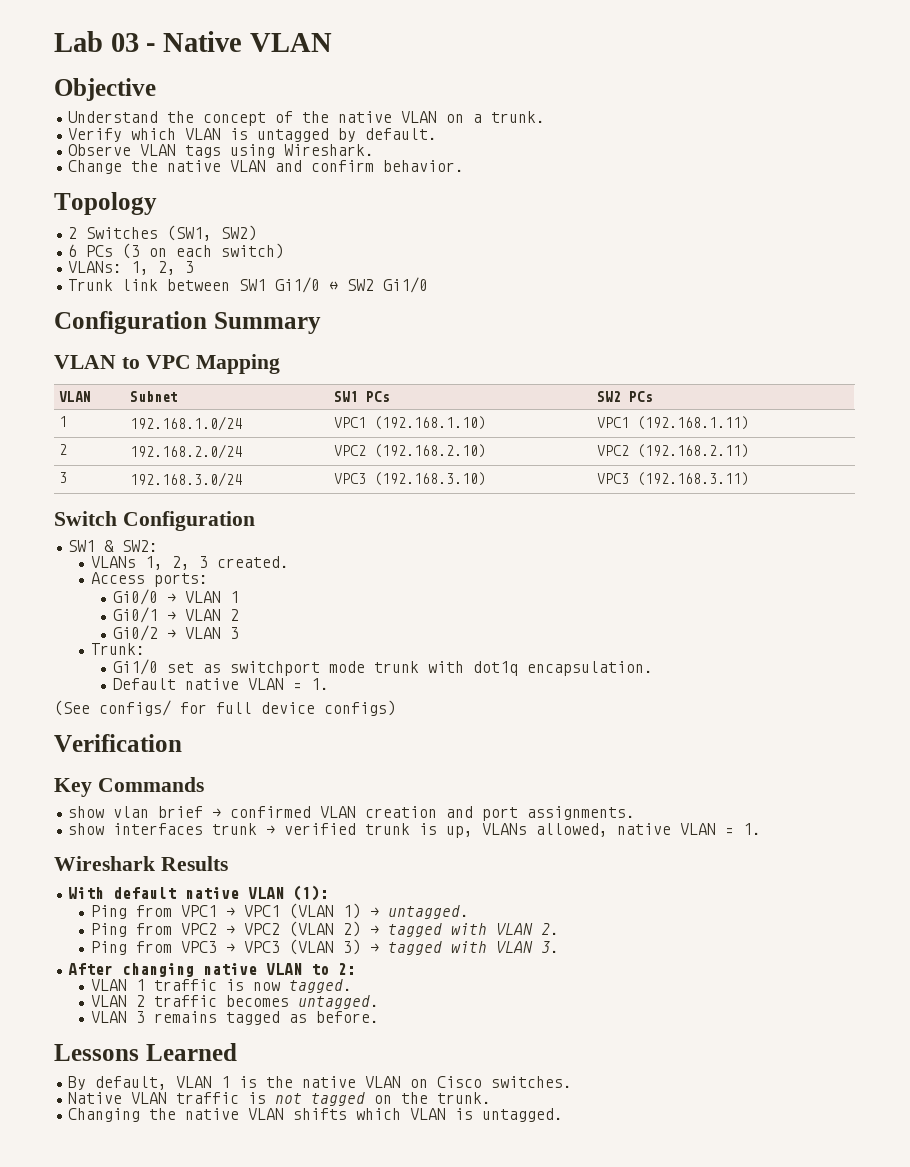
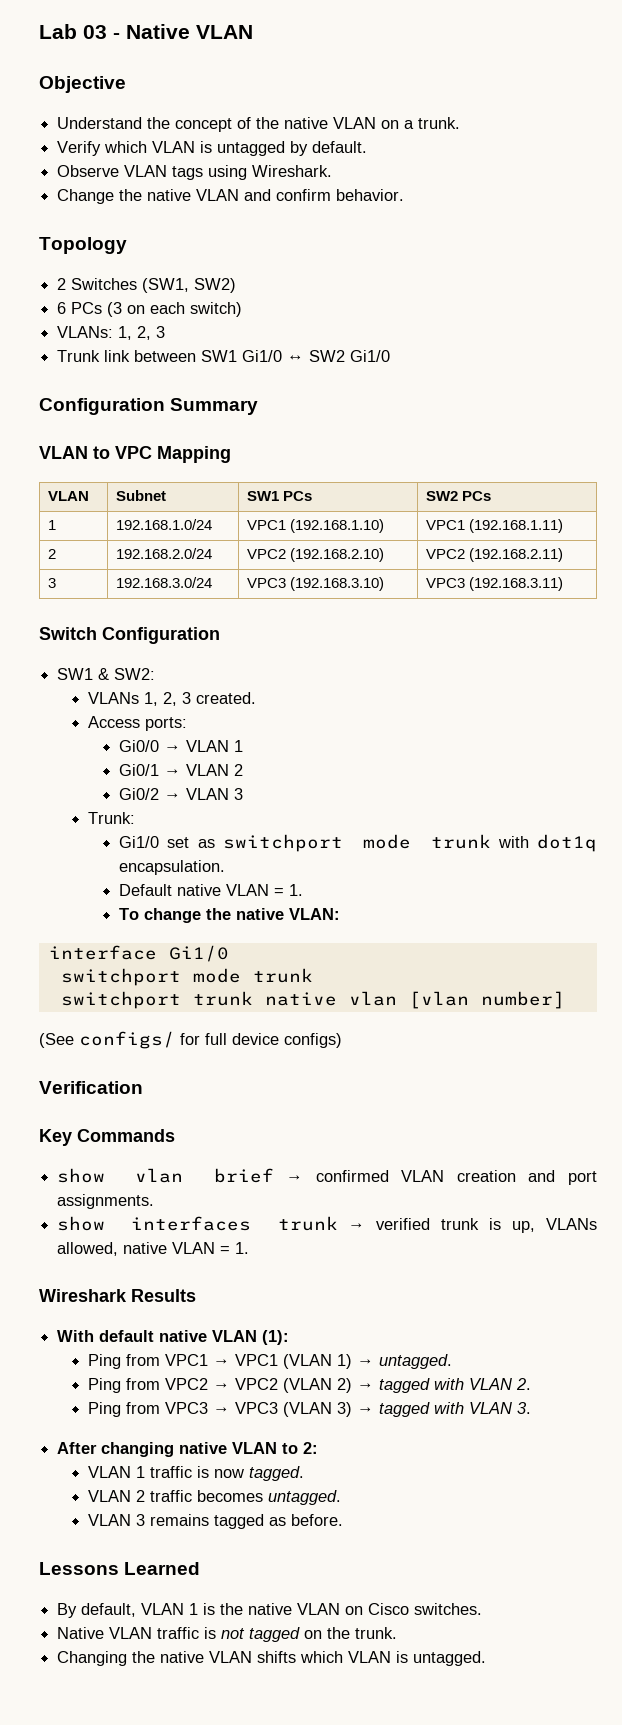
(329, 684) none -> [119,908,341,923] [48,945,229,962] [60,968,313,986] [60,991,565,1009] // To change the native VLAN: // interface Gi1/0 // switchport mode trunk // switchport trunk native vlan [vlan number]

